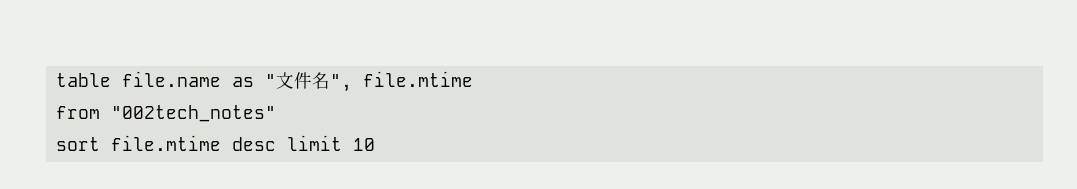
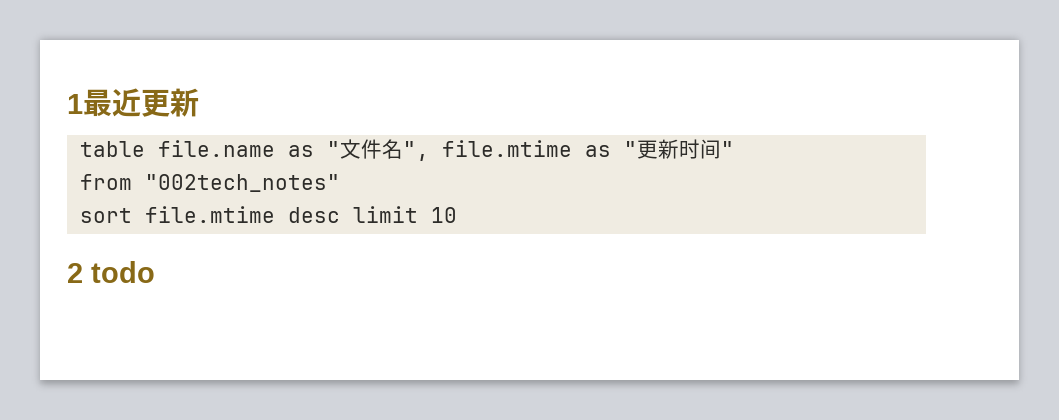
(56, 80) none -> [67,88,199,117] 1最近更新 //
(474, 79) none -> [584,139,734,159] as "更新时间"
(376, 144) none -> [67,261,155,283] // 2 todo

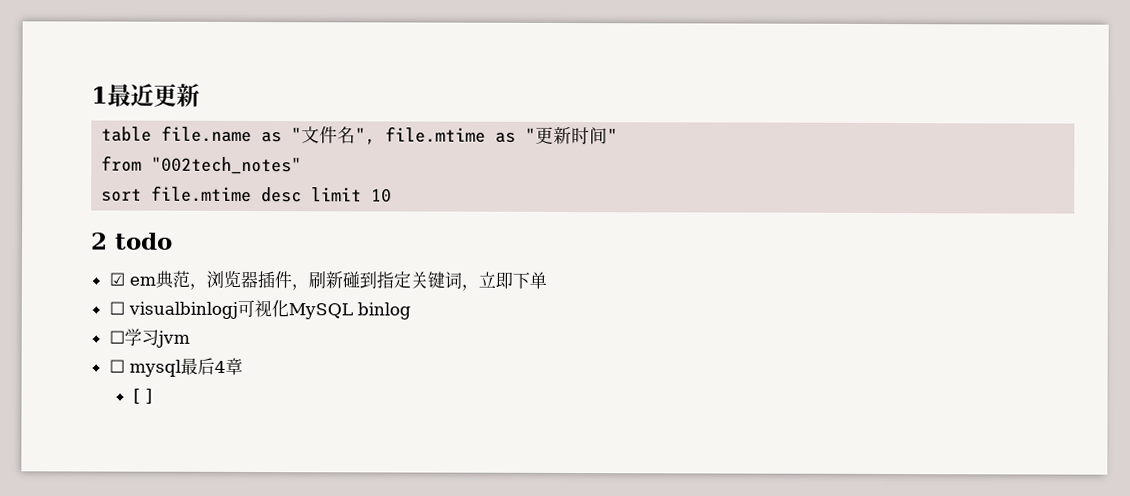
(155, 272) none -> [108,270,547,291] [108,299,411,320] [108,328,190,348] [108,357,243,377] [132,388,153,404] // ☑ em典范，浏览器插件，刷新碰到指定关键词，立即下单 // ☐ visualbinlogj可视化MySQL binlog // ☐学习jvm // ☐ mysql最后4章 // [ ]

